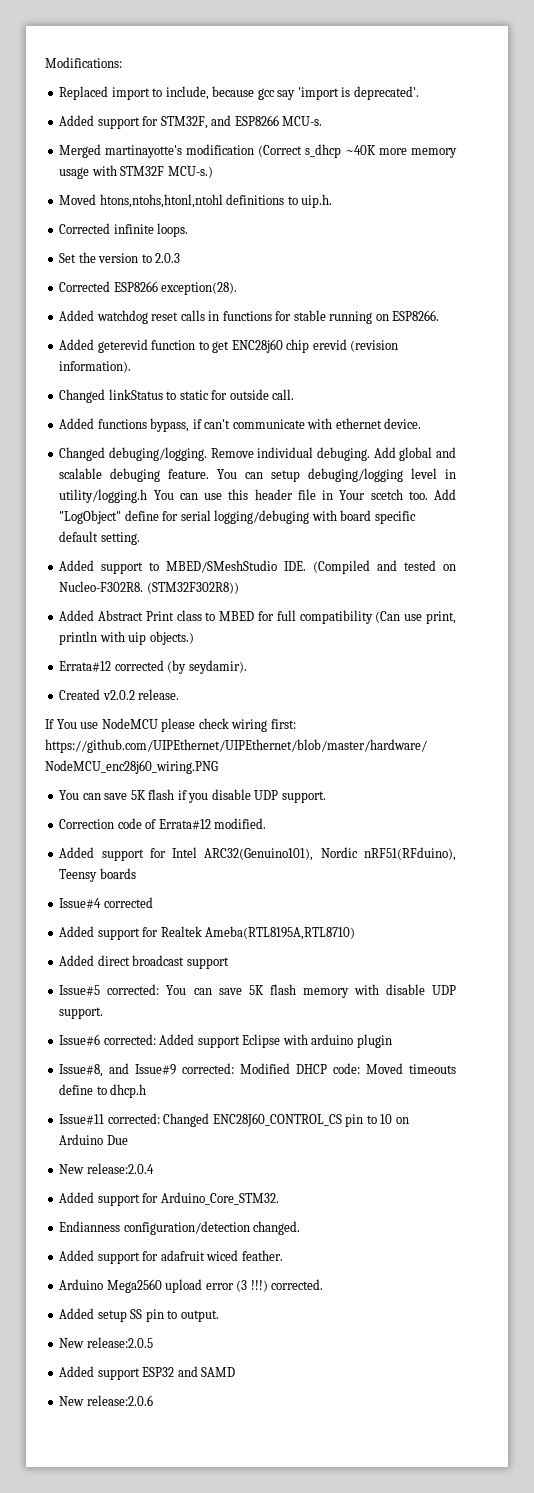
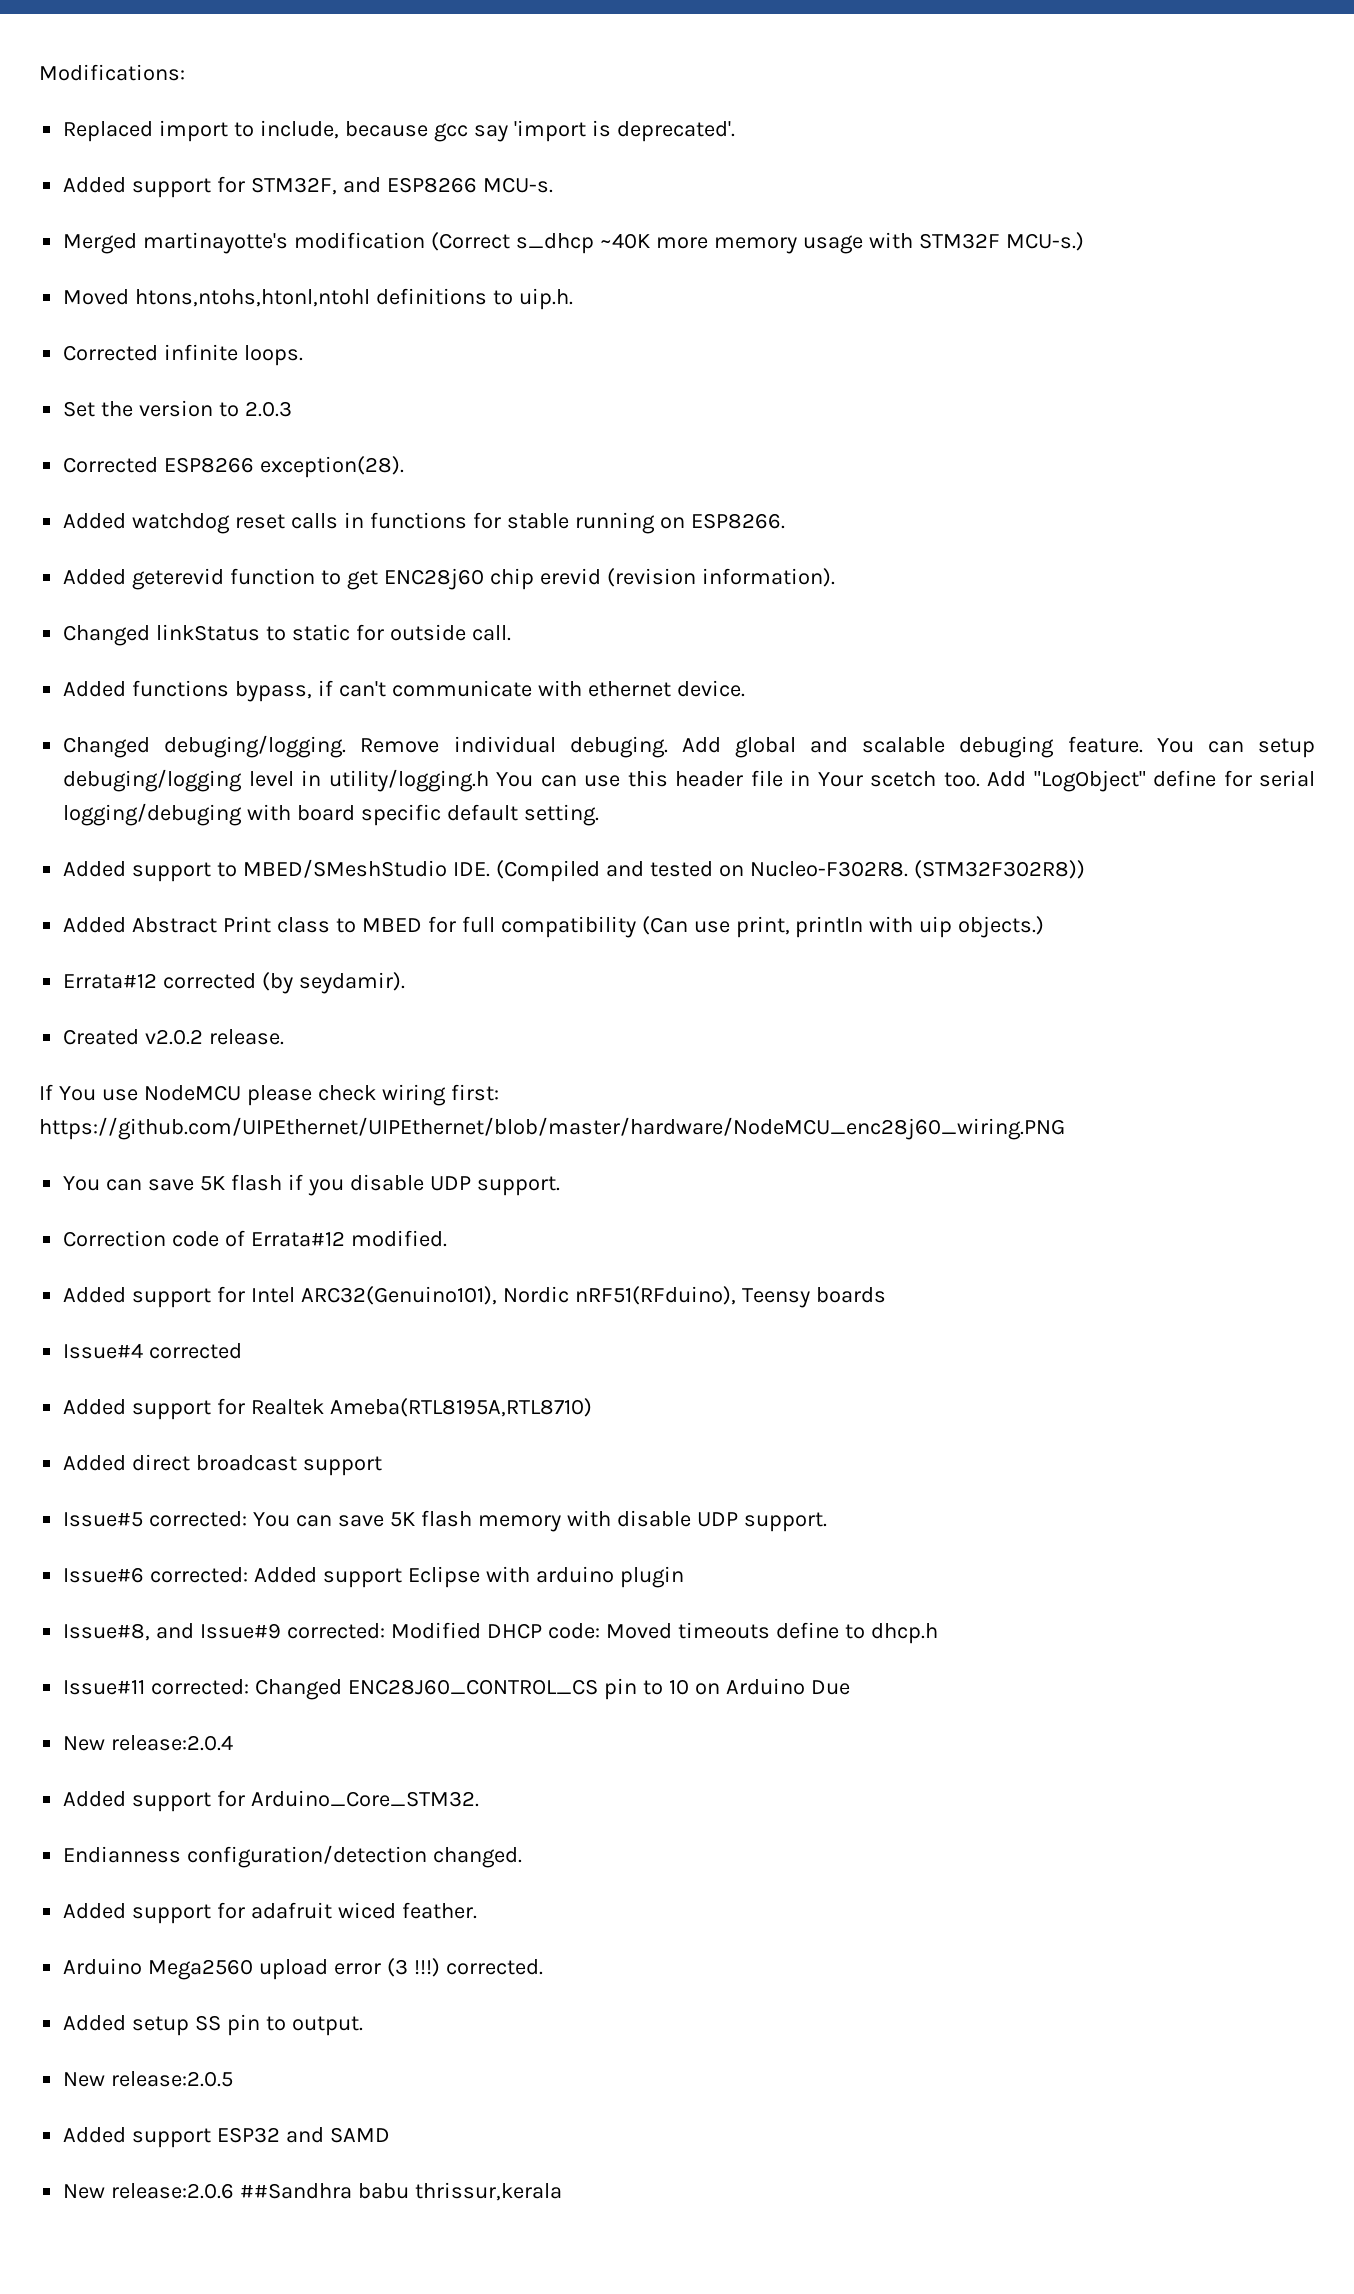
(153, 1400) none -> [240,2182,562,2201] ##Sandhra babu thrissur,kerala

